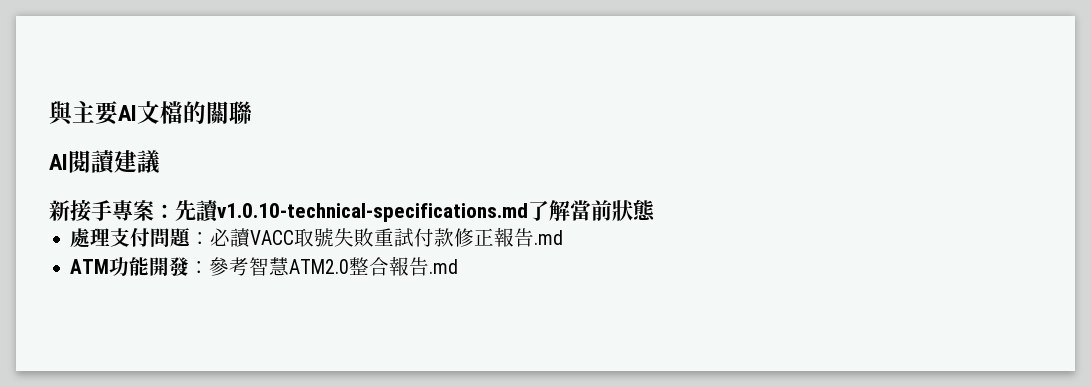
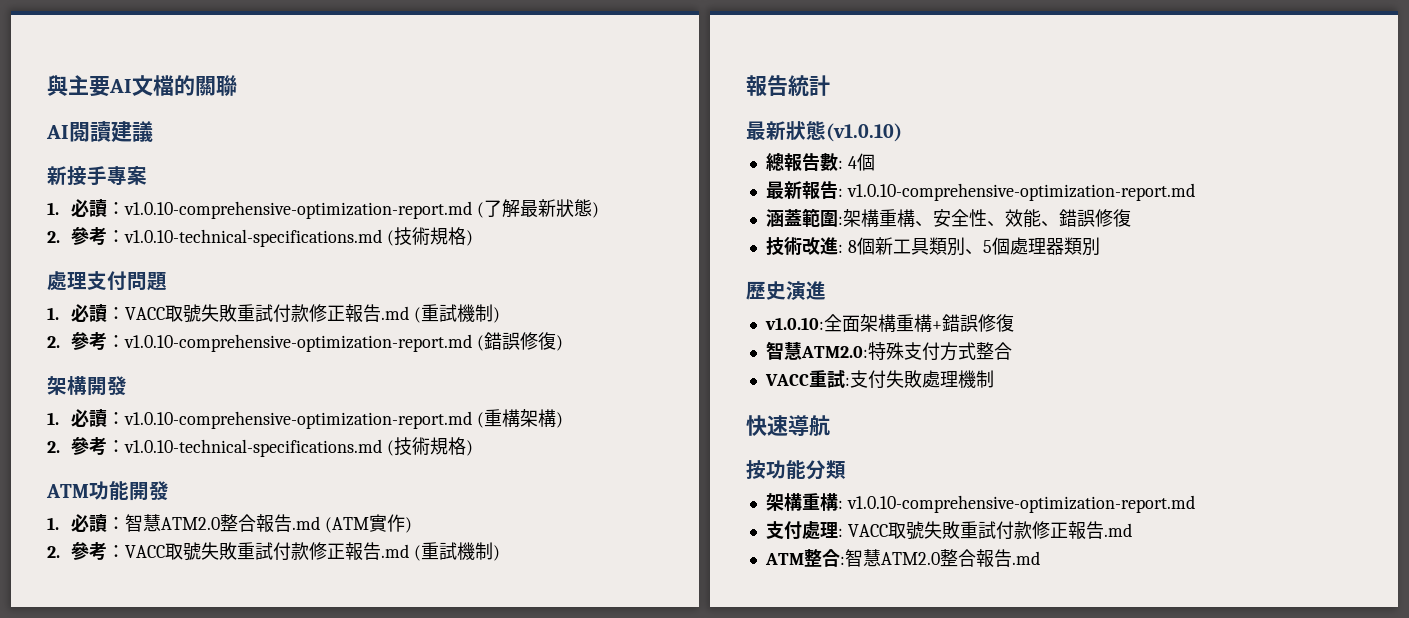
[154,200,656,222] [70,227,252,248] ：先讀v1.0.10-technical-specifications.md了解當前狀態 // 處理支付問題：必讀 -> [47,199,600,219] [47,226,474,247] [47,271,167,291] [47,304,501,323] [47,331,564,352] [47,376,127,396] [47,409,564,429] [47,436,474,457] [46,481,169,501] [47,514,413,533] [47,541,501,561] [746,75,830,97] [746,120,902,142] [765,152,875,171] [765,181,1195,201] [765,208,1131,228] [765,236,1100,256] [746,281,826,300] [764,314,1014,332] [765,341,1012,361] [764,370,994,389] [746,415,830,436] [746,460,846,480] [765,493,1195,513] [765,521,843,540] // 1.必讀：v1.0.10-comprehensive-optimization-report.md (了解最新狀態) // 2.參考：v1.0.10-technical-specifications.md (技術規格) // 處理支付問題 // 1.必讀：VACC取號失敗重試付款修正報告.md (重試機制) // 2.參考：v1.0.10-comprehensive-optimization-report.md (錯誤修復) // 架構開發 // 1.必讀：v1.0.10-comprehensive-optimization-report.md (重構架構) // 2.參考：v1.0.10-technical-specifications.md (技術規格) // ATM功能開發 // 1.必讀：智慧ATM2.0整合報告.md (ATM實作) // 2.參考：VACC取號失敗重試付款修正報告.md (重試機制) // 報告統計 // 最新狀態(v1.0.10) // 總報告數: 4個 // 最新報告: v1.0.10-comprehensive-optimization-report.md // 涵蓋範圍:架構重構、安全性、效能、錯誤修復 // 技術改進: 8個新工具類別、5個處理器類別 // 歷史演進 // v1.0.10:全面架構重構+錯誤修復 // 智慧ATM2.0:特殊支付方式整合 // VACC重試:支付失敗處理機制 // 快速導航 // 按功能分類 // 架構重構: v1.0.10-comprehensive-optimization-report.md // 支付處理:
[109,257,250,276] 功能開發：參考 -> [803,549,845,567] 整合:

